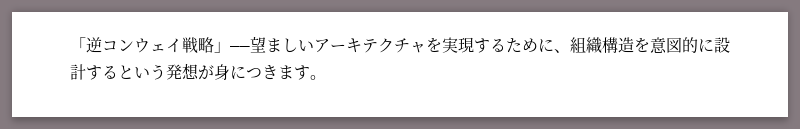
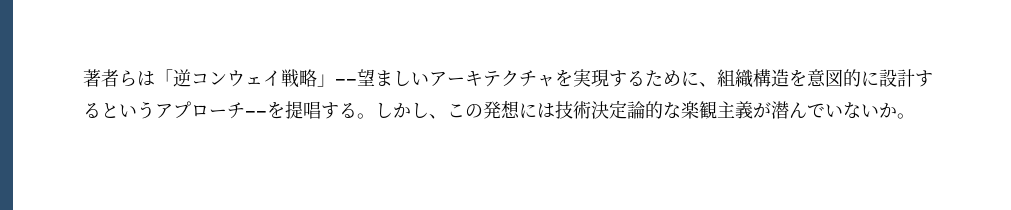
(70, 44) none -> [83,69,155,87] 著者らは
[166,63,310,80] 発想が身につきます -> [155,100,897,119] アプローチ——を提唱する。しかし、この発想には技術決定論的な楽観主義が潜んでいないか

